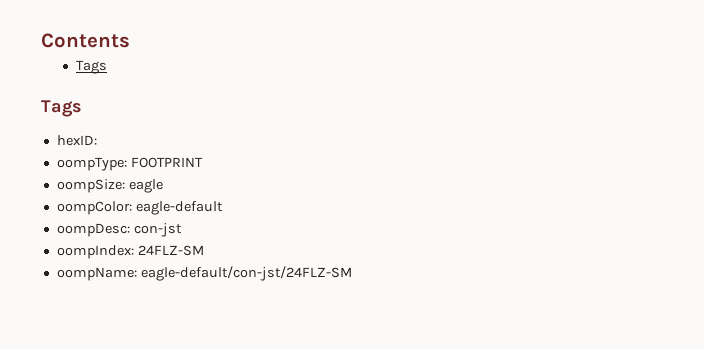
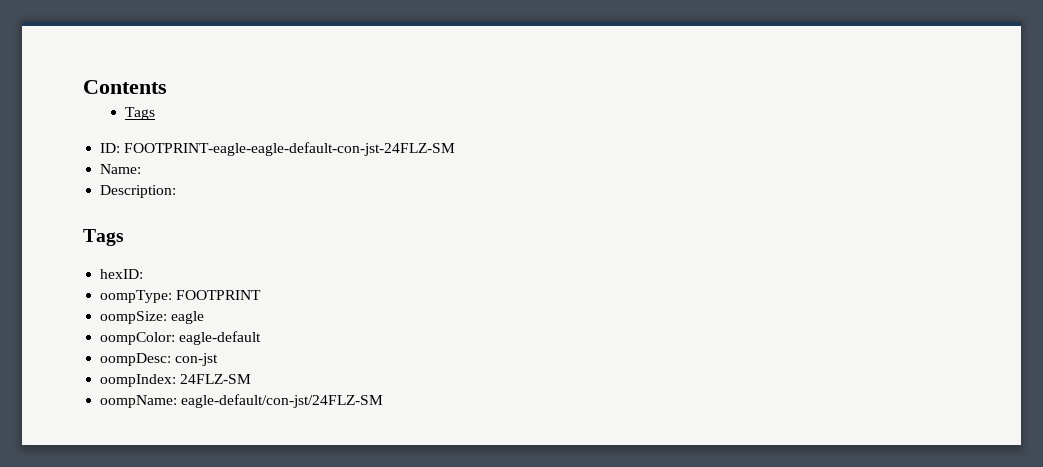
(108, 67) none -> [100,142,456,156] [100,164,142,174] [100,185,177,198] // ID: FOOTPRINT-eagle-eagle-default-con-jst-24FLZ-SM // Name: // Description:

